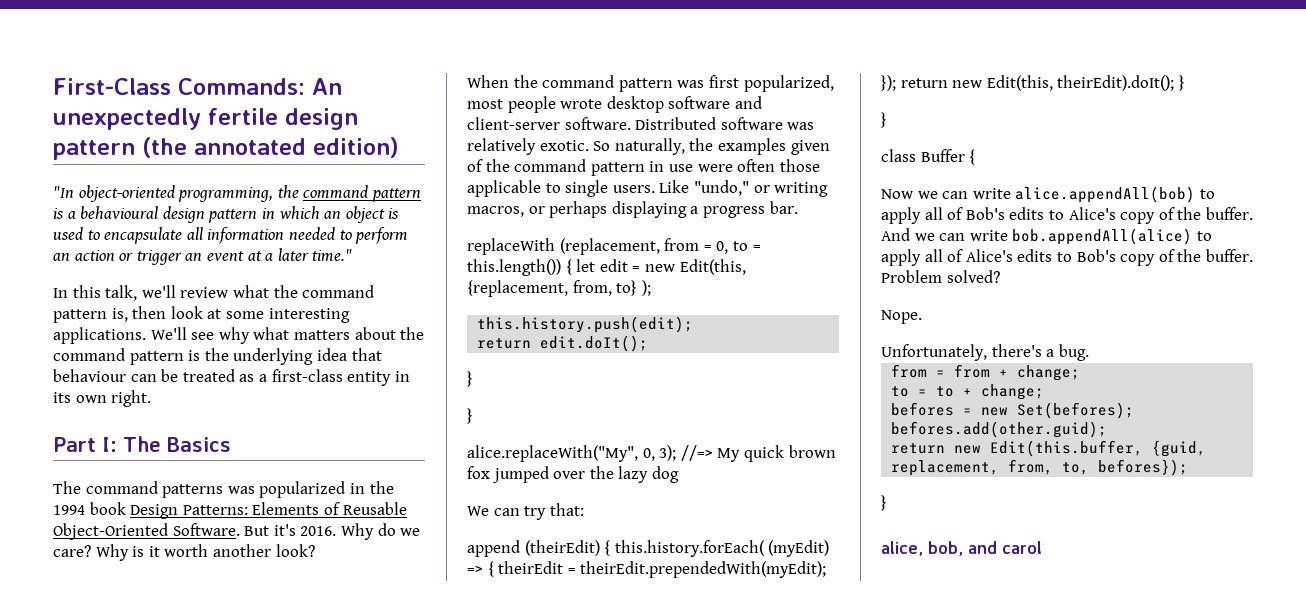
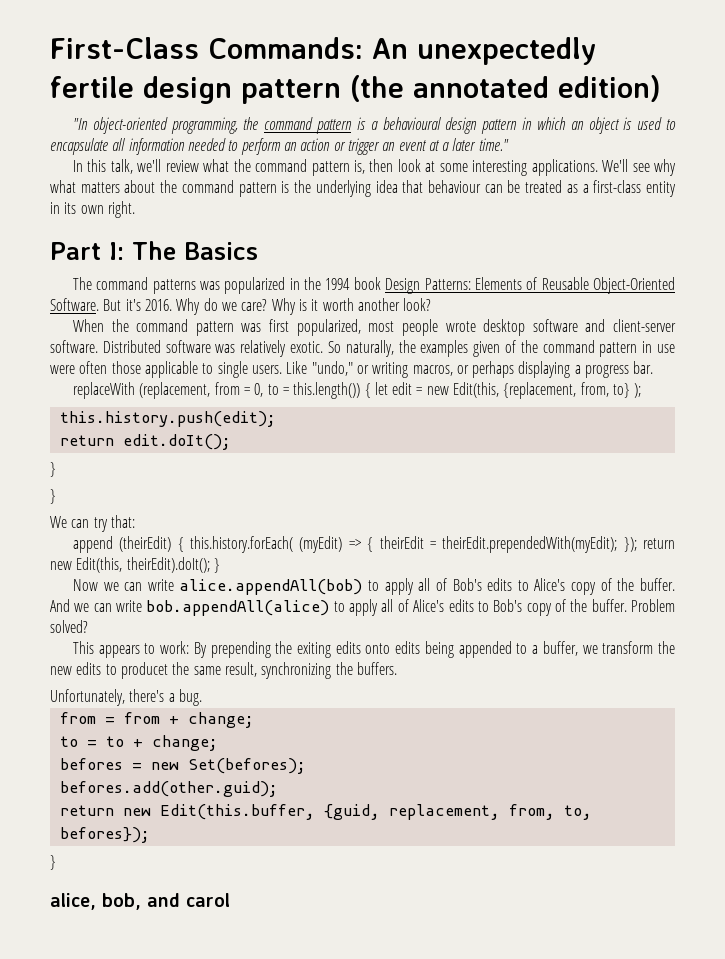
[467,445,836,462] [467,466,679,483] // alice.replaceWith("My", 0, 3); //=> My quick brown fox jumped over the lazy dog -> (56, 496) none
[881,112,887,128] [881,149,976,165] // } // class Buffer { -> (220, 565) none
[881,310,922,324] Nope. -> [72,641,675,658] [50,662,397,679] This appears to work: By prepending the exiting edits onto edits being appended to a buffer, we transform the new edits to producet the same result, synchronizing the buffers.

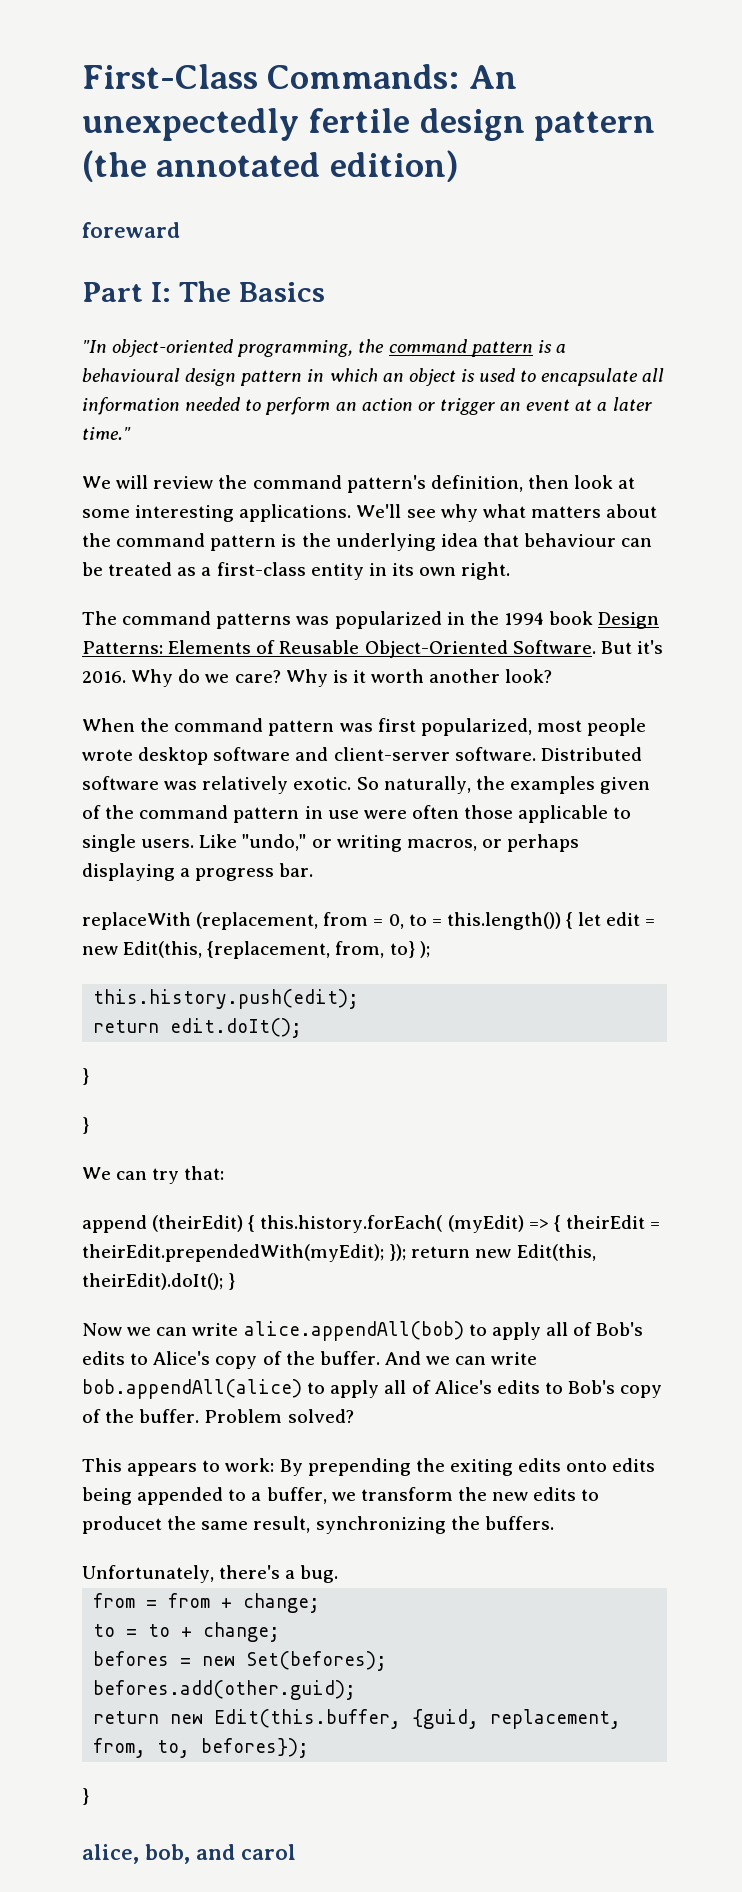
(661, 88) none -> [82,222,180,238] [82,281,325,302] // foreward // Part I: The Basics
[72,159,365,176] In this talk, we'll review what the command pattern is, -> [82,475,523,493] We will review the command pattern's definition,
[50,241,258,260] // Part I: The Basics -> (511, 571) none

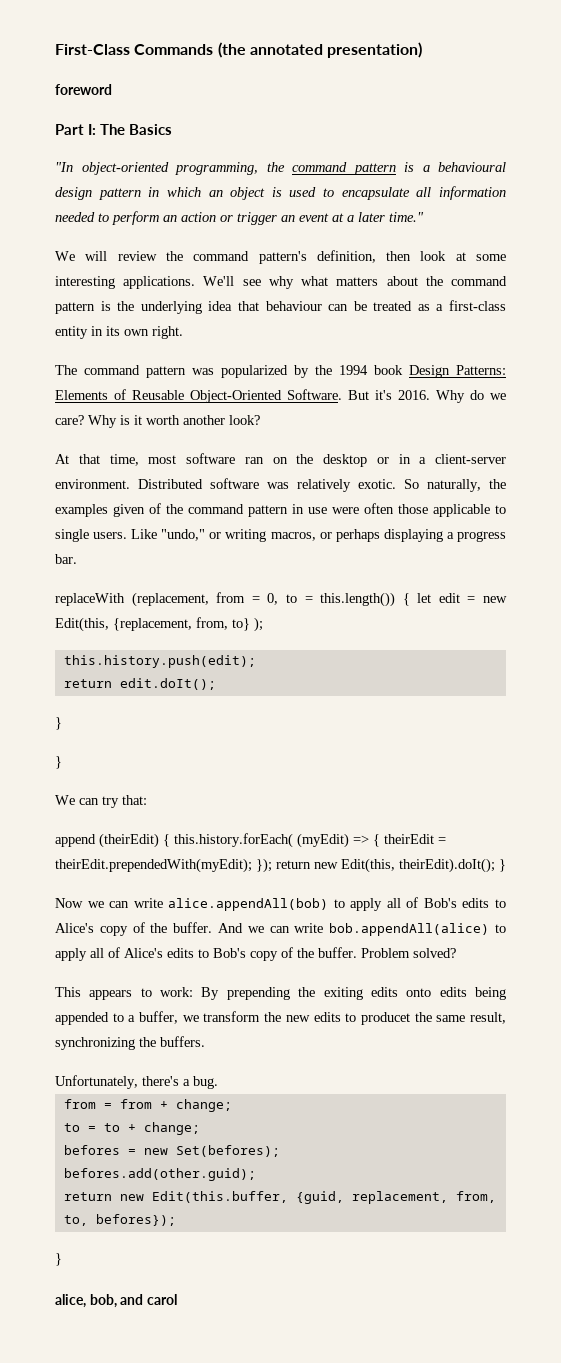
[267,64,517,89] [82,108,655,141] [82,150,459,182] [82,222,180,238] Commands: An unexpectedly fertile design pattern (the annotated edition) // foreward -> [134,42,423,58] [55,84,112,95] Commands (the annotated presentation) // foreword
[216,613,292,629] patterns -> [146,366,186,378] pattern
[446,612,465,625] in -> [294,365,309,378] by
[82,718,647,736] [82,747,536,765] When the command pattern was first popularized, most people wrote desktop software and client-server software. -> [55,453,506,467] [55,479,130,489] At that time, most software ran on the desktop or in a client-server environment.

